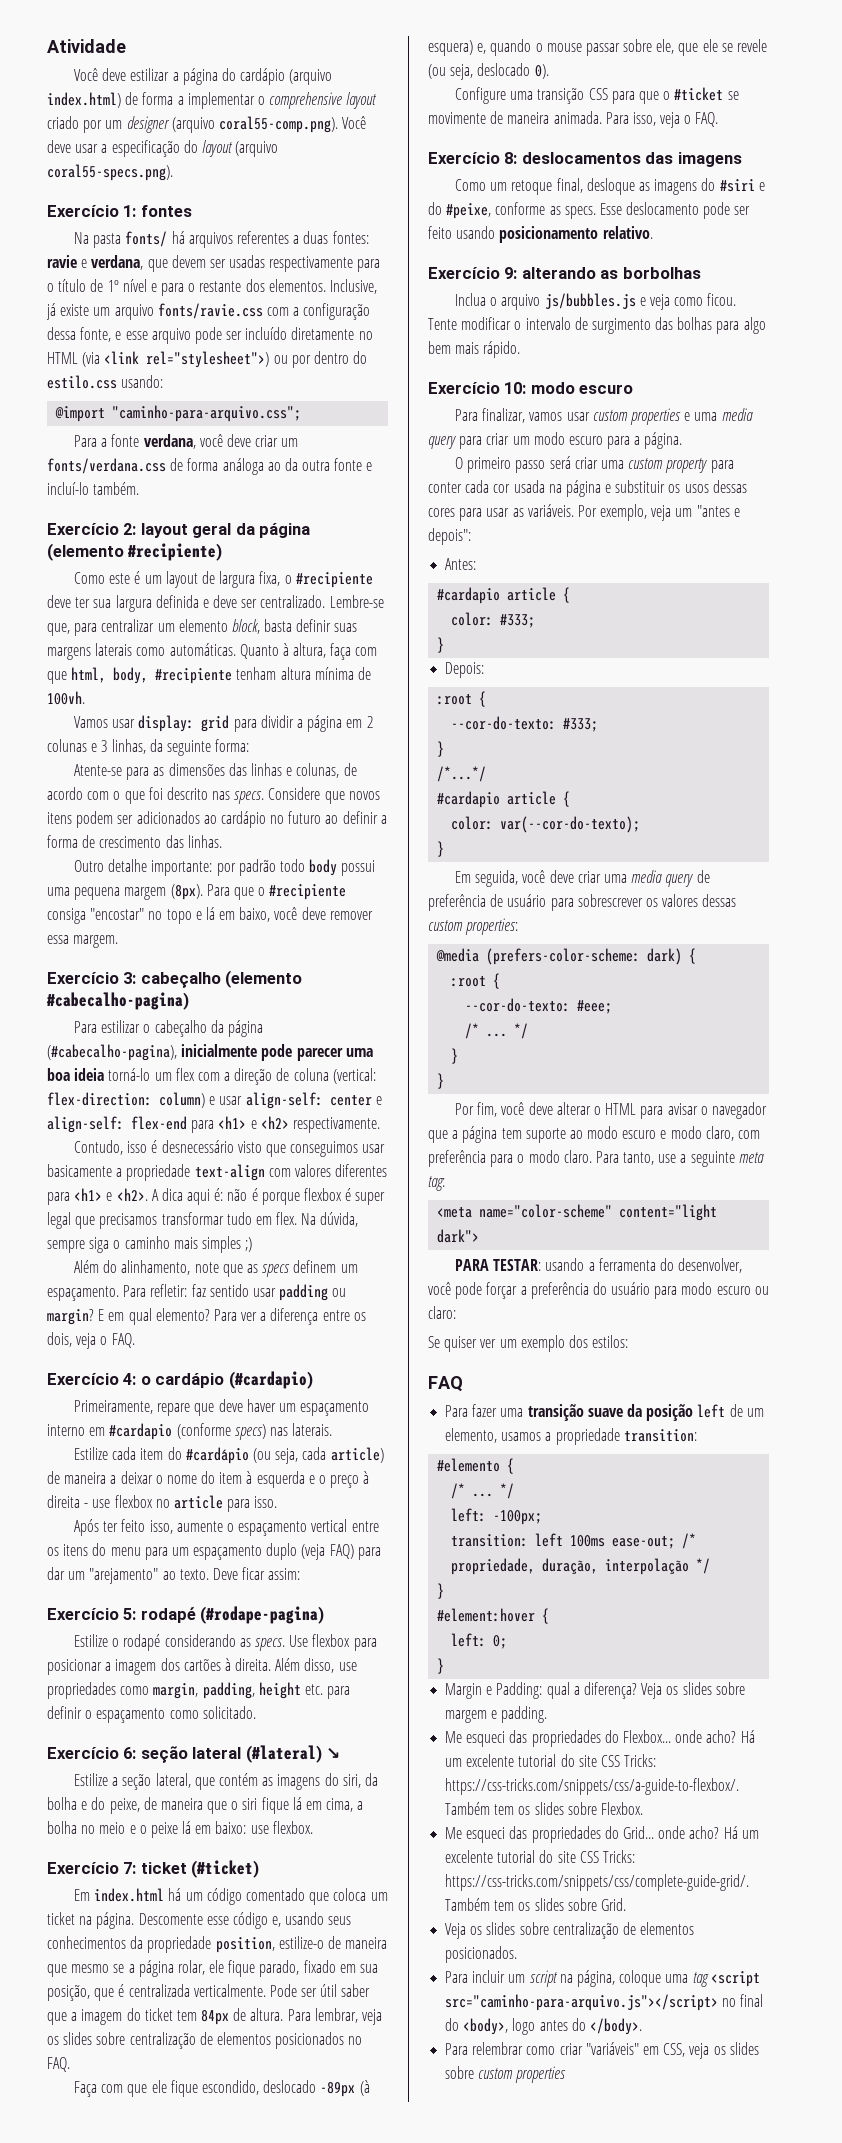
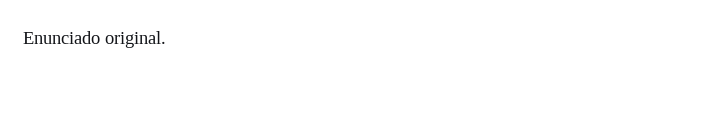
[47,39,126,53] [74,68,333,85] [47,92,378,109] [47,116,367,133] [47,140,279,157] [47,164,173,181] [47,205,192,217] [74,231,369,248] [47,255,381,272] [47,279,378,296] [46,303,371,320] [47,327,373,344] [47,351,368,368] [47,375,164,389] [55,405,302,422] [74,434,299,449] [47,458,373,475] [47,482,140,495] [47,523,311,538] [47,543,223,561] [74,571,373,588] [47,595,384,612] [47,619,358,636] [47,643,378,660] [47,667,371,684] [47,691,85,705] [74,715,373,732] [47,739,250,756] [74,763,357,780] [47,787,380,804] [47,811,387,828] [47,835,222,848] [74,859,376,876] [47,884,347,900] [47,907,373,924] [47,935,119,948] [47,970,303,988] [46,992,189,1010] [74,1020,264,1037] [47,1044,373,1061] [47,1068,376,1085] [47,1092,382,1109] [47,1116,380,1133] [74,1140,386,1157] [47,1164,388,1181] [47,1188,386,1205] [47,1212,359,1229] [47,1236,253,1253] [74,1260,358,1277] [47,1284,347,1301] [47,1308,366,1325] [47,1332,135,1349] [47,1371,313,1389] [74,1399,370,1416] [47,1423,333,1440] [74,1447,384,1464] [47,1471,370,1488] [47,1495,278,1512] [74,1519,379,1536] [47,1543,381,1560] [47,1567,301,1584] [47,1606,325,1624] [74,1634,377,1651] [47,1658,357,1675] [47,1682,351,1699] [47,1706,256,1723] [47,1745,341,1763] [74,1773,378,1790] [47,1797,364,1814] [47,1821,313,1838] [47,1860,260,1878] [74,1888,388,1905] [47,1912,352,1929] [47,1936,388,1953] [47,1960,379,1977] [47,1984,371,2001] [47,2008,383,2025] [47,2032,363,2049] [47,2057,70,2072] [74,2080,370,2097] [428,39,768,56] [428,63,549,80] [455,87,739,104] [428,111,719,128] [428,152,742,167] [455,178,765,195] [428,202,751,219] [428,226,653,243] [428,267,701,279] [455,293,737,310] [428,317,766,334] [428,341,521,358] [428,382,634,394] [455,408,753,425] [428,432,683,449] [455,456,734,473] [428,480,747,497] [428,504,740,521] [428,528,471,545] [445,558,477,570] [437,587,571,604] [451,612,536,628] [437,637,445,653] [445,662,485,678] [437,691,487,707] [451,716,599,732] [437,741,445,757] [437,766,487,782] [437,791,571,808] [451,816,641,833] [437,841,445,857] [455,870,710,887] [428,894,737,911] [428,918,519,935] [436,948,697,965] [451,973,501,989] [465,998,613,1014] [465,1023,529,1039] [451,1048,459,1064] [437,1073,445,1089] [455,1102,767,1119] [428,1126,761,1143] [428,1150,764,1167] [428,1176,445,1191] [437,1204,718,1221] [437,1229,480,1243] [455,1258,743,1273] [428,1282,769,1299] [428,1306,456,1319] [428,1335,629,1352] [428,1376,463,1392] [445,1404,764,1421] [445,1428,697,1445] [437,1458,515,1474] [451,1483,515,1499] [451,1508,543,1525] [451,1533,697,1549] [451,1558,711,1575] [437,1583,445,1599] [437,1608,550,1624] [451,1633,508,1649] [437,1658,445,1674] [445,1682,745,1699] [445,1706,548,1723] [445,1730,755,1747] [445,1754,657,1767] [445,1778,740,1795] [445,1802,643,1815] [445,1826,759,1843] [445,1850,635,1863] [445,1874,750,1891] [445,1898,626,1911] [445,1922,695,1939] [445,1946,518,1963] [445,1970,760,1987] [445,1994,764,2011] [445,2018,642,2035] [445,2042,759,2059] [445,2066,567,2083] Atividade // Você deve estilizar a página do cardápio (arquivo index.html) de forma a implementar o comprehensive layout criado por um designer (arquivo coral55-comp.png). Você deve usar a especificação do layout (arquivo coral55-specs.png). // Exercício 1: fontes // Na pasta fonts/ há arquivos referentes a duas fontes: ravie e verdana, que devem ser usadas respectivamente para o título de 1º nível e para o restante dos elementos. Inclusive, já existe um arquivo fonts/ravie.css com a configuração dessa fonte, e esse arquivo pode ser incluído diretamente no HTML (via <link rel="stylesheet">) ou por dentro do estilo.css usando: // @import "caminho-para-arquivo.css"; // Para a fonte verdana, você deve criar um fonts/verdana.css de forma análoga ao da outra fonte e incluí-lo também. // Exercício 2: layout geral da página (elemento #recipiente) // Como este é um layout de largura fixa, o #recipiente deve ter sua largura definida e deve ser centralizado. Lembre-se que, para centralizar um elemento block, basta definir suas margens laterais como automáticas. Quanto à altura, faça com que html, body, #recipiente tenham altura mínima de 100vh. // Vamos usar display: grid para dividir a página em 2 colunas e 3 linhas, da seguinte forma: // Atente-se para as dimensões das linhas e colunas, de acordo com o que foi descrito nas specs. Considere que novos itens podem ser adicionados ao cardápio no futuro ao definir a forma de crescimento das linhas. // Outro detalhe importante: por padrão todo body possui uma pequena margem (8px). Para que o #recipiente consiga "encostar" no topo e lá em baixo, você deve remover essa margem. // Exercício 3: cabeçalho (elemento #cabecalho-pagina) // Para estilizar o cabeçalho da página (#cabecalho-pagina), inicialmente pode parecer uma boa ideia torná-lo um flex com a direção de coluna (vertical: flex-direction: column) e usar align-self: center e align-self: flex-end para <h1> e <h2> respectivamente. // Contudo, isso é desnecessário visto que conseguimos usar basicamente a propriedade text-align com valores diferentes para <h1> e <h2>. A dica aqui é: não é porque flexbox é super legal que precisamos transformar tudo em flex. Na dúvida, sempre siga o caminho mais simples ;) // Além do alinhamento, note que as specs definem um espaçamento. Para refletir: faz sentido usar padding ou margin? E em qual elemento? Para ver a diferença entre os dois, veja o FAQ. // Exercício 4: o cardápio (#cardapio) // Primeiramente, repare que deve haver um espaçamento interno em #cardapio (conforme specs) nas laterais. // Estilize cada item do #cardápio (ou seja, cada article) de maneira a deixar o nome do item à esquerda e o preço à direita - use flexbox no article para isso. // Após ter feito isso, aumente o espaçamento vertical entre os itens do menu para um espaçamento duplo (veja FAQ) para dar um "arejamento" ao texto. Deve ficar assim: // Exercício 5: rodapé (#rodape-pagina) // Estilize o rodapé considerando as specs. Use flexbox para posicionar a imagem dos cartões à direita. Além disso, use propriedades como margin, padding, height etc. para definir o espaçamento como solicitado. // Exercício 6: seção lateral (#lateral) ↘ // Estilize a seção lateral, que contém as imagens do siri, da bolha e do peixe, de maneira que o siri fique lá em cima, a bolha no meio e o peixe lá em baixo: use flexbox. // Exercício 7: ticket (#ticket) // Em index.html há um código comentado que coloca um ticket na página. Descomente esse código e, usando seus conhecimentos da propriedade position, estilize-o de maneira que mesmo se a página rolar, ele fique parado, fixado em sua posição, que é centralizada verticalmente. Pode ser útil saber que a imagem do ticket tem 84px de altura. Para lembrar, veja os slides sobre centralização de elementos posicionados no FAQ. // Faça com que ele fique escondido, deslocado -89px (à esquera) e, quando o mouse passar sobre ele, que ele se revele (ou seja, deslocado 0). // Configure uma transição CSS para que o #ticket se movimente de maneira animada. Para isso, veja o FAQ. // Exercício 8: deslocamentos das imagens // Como um retoque final, desloque as imagens do #siri e do #peixe, conforme as specs. Esse deslocamento pode ser feito usando posicionamento relativo. // Exercício 9: alterando as borbolhas // Inclua o arquivo js/bubbles.js e veja como ficou. Tente modificar o intervalo de surgimento das bolhas para algo bem mais rápido. // Exercício 10: modo escuro // Para finalizar, vamos usar custom properties e uma media query para criar um modo escuro para a página. // O primeiro passo será criar uma custom property para conter cada cor usada na página e substituir os usos dessas cores para usar as variáveis. Por exemplo, veja um "antes e depois": // Antes: // #cardapio article { // color: #333; // } // Depois: // :root { // --cor-do-texto: #333; // } // /*...*/ // #cardapio article { // color: var(--cor-do-texto); // } // Em seguida, você deve criar uma media query de preferência de usuário para sobrescrever os valores dessas custom properties: // @media (prefers-color-scheme: dark) { // :root { // --cor-do-texto: #eee; // /* ... */ // } // } // Por fim, você deve alterar o HTML para avisar o navegador que a página tem suporte ao modo escuro e modo claro, com preferência para o modo claro. Para tanto, use a seguinte meta tag: // <meta name="color-scheme" content="light dark"> // PARA TESTAR: usando a ferramenta do desenvolver, você pode forçar a preferência do usuário para modo escuro ou claro: // Se quiser ver um exemplo dos estilos: // FAQ // Para fazer uma transição suave da posição left de um elemento, usamos a propriedade transition: // #elemento { // /* ... */ // left: -100px; // transition: left 100ms ease-out; /* propriedade, duração, interpolação */ // } // #element:hover { // left: 0; // } // Margin e Padding: qual a diferença? Veja os slides sobre margem e padding. // Me esqueci das propriedades do Flexbox... onde acho? Há um excelente tutorial do site CSS Tricks: https://css-tricks.com/snippets/css/a-guide-to-flexbox/. Também tem os slides sobre Flexbox. // Me esqueci das propriedades do Grid... onde acho? Há um excelente tutorial do site CSS Tricks: https://css-tricks.com/snippets/css/complete-guide-grid/. Também tem os slides sobre Grid. // Veja os slides sobre centralização de elementos posicionados. // Para incluir um script na página, coloque uma tag <script src="caminho-para-arquivo.js"></script> no final do <body>, logo antes do </body>. // Para relembrar como criar "variáveis" em CSS, veja os slides sobre custom properties -> [23,31,166,48] Enunciado original.

